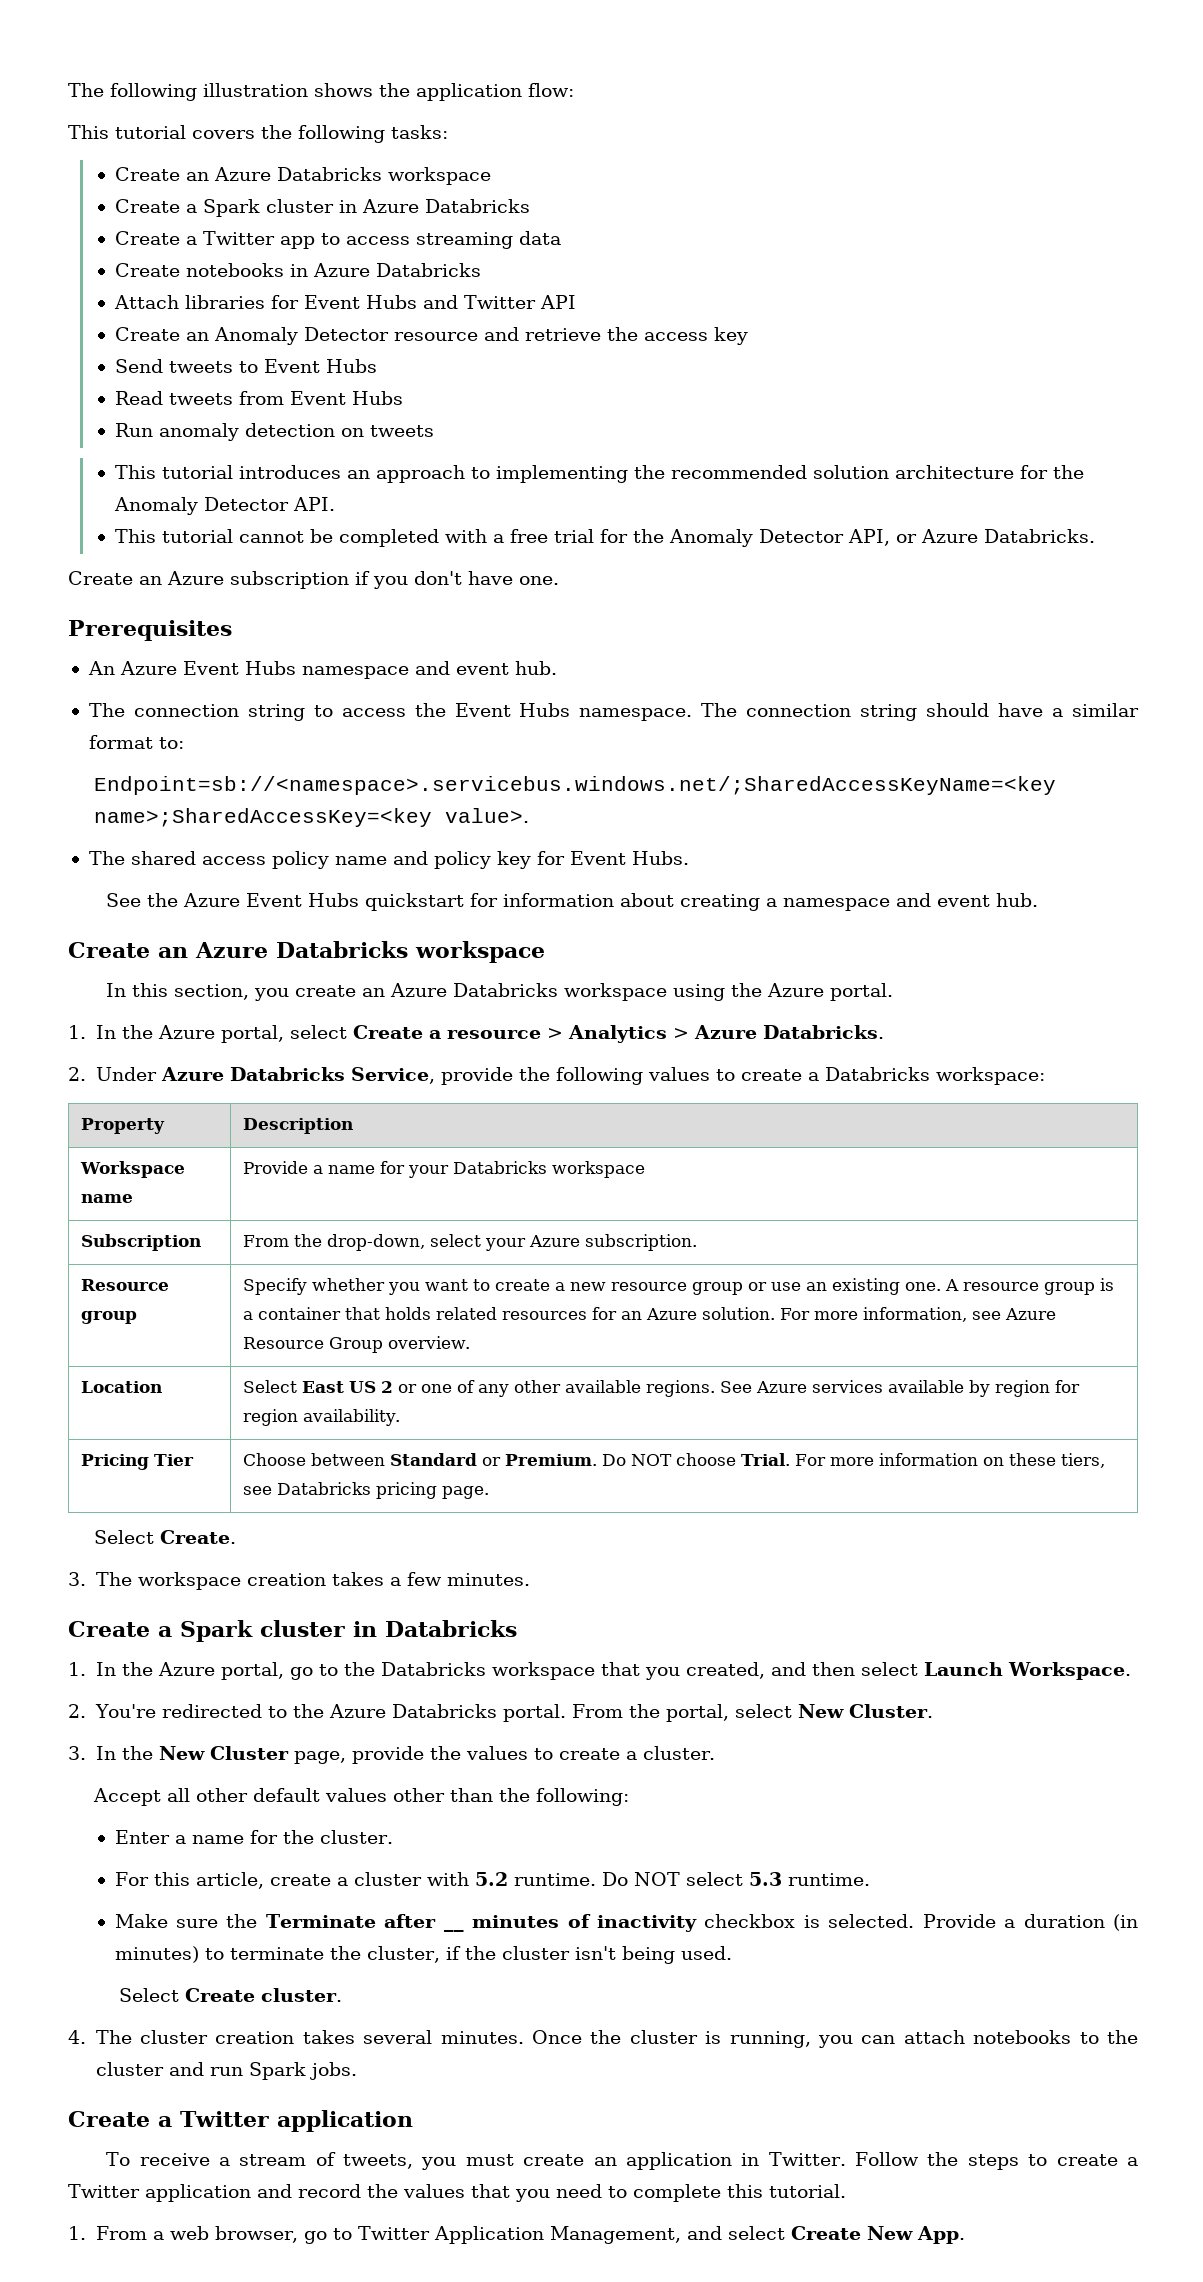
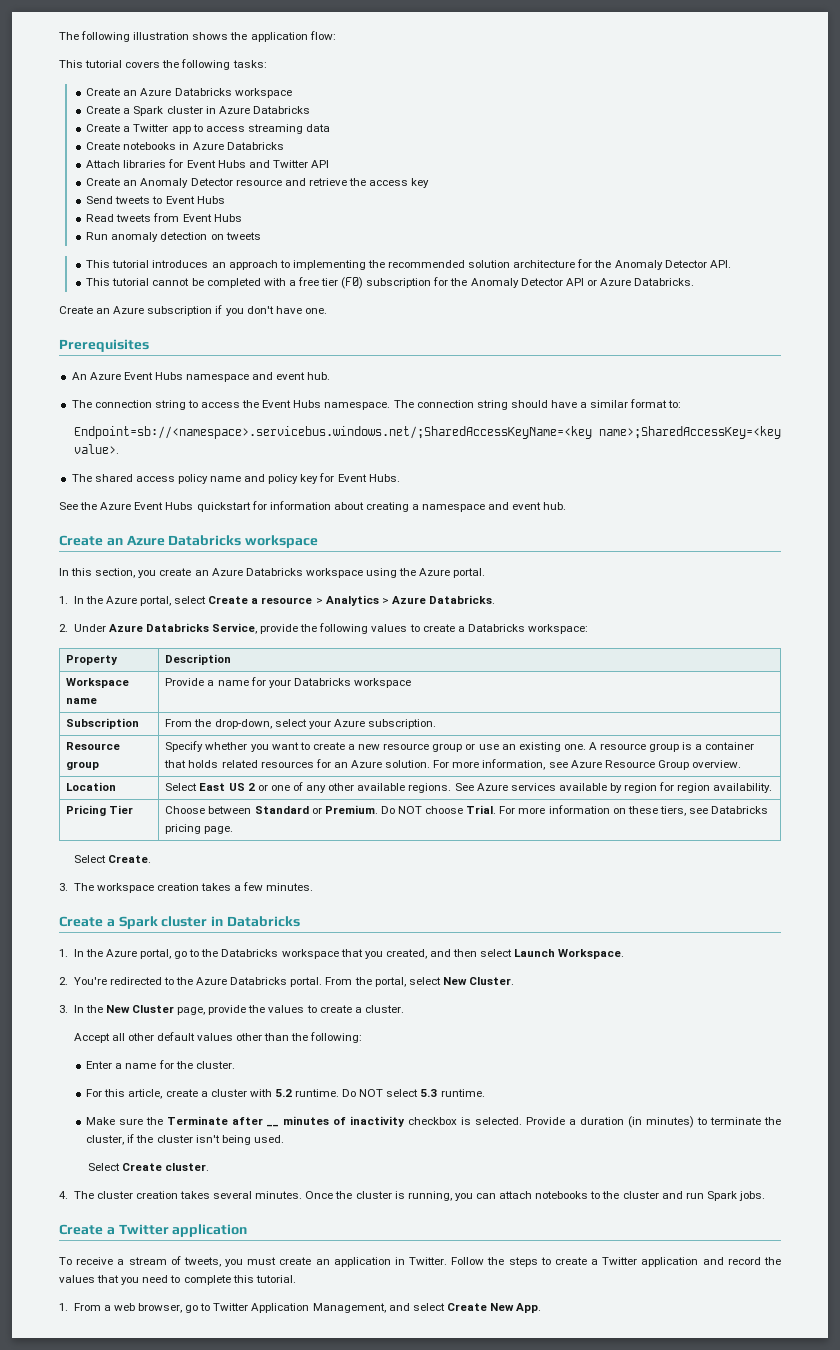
[553,529,890,547] trial for the Anomaly Detector API, -> [321,277,584,289] tier (F0) subscription for the Anomaly Detector API

